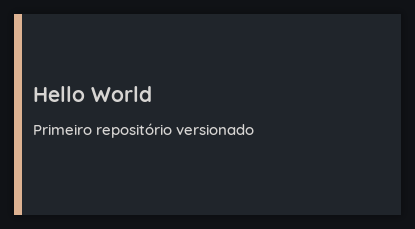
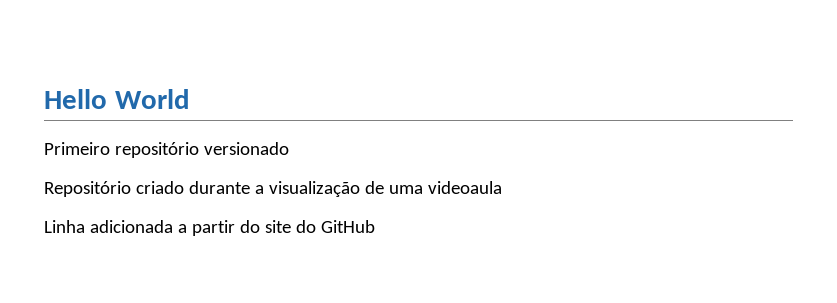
(255, 129) none -> [44,181,502,197] [44,220,375,236] // Repositório criado durante a visualização de uma videoaula // Linha adicionada a partir do site do GitHub

